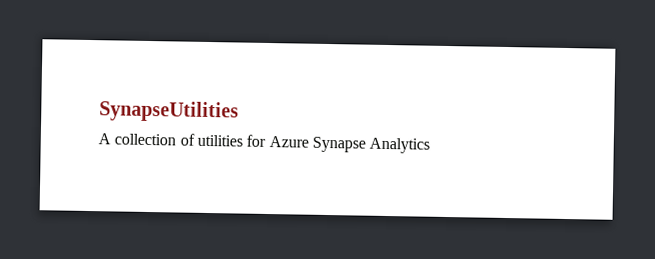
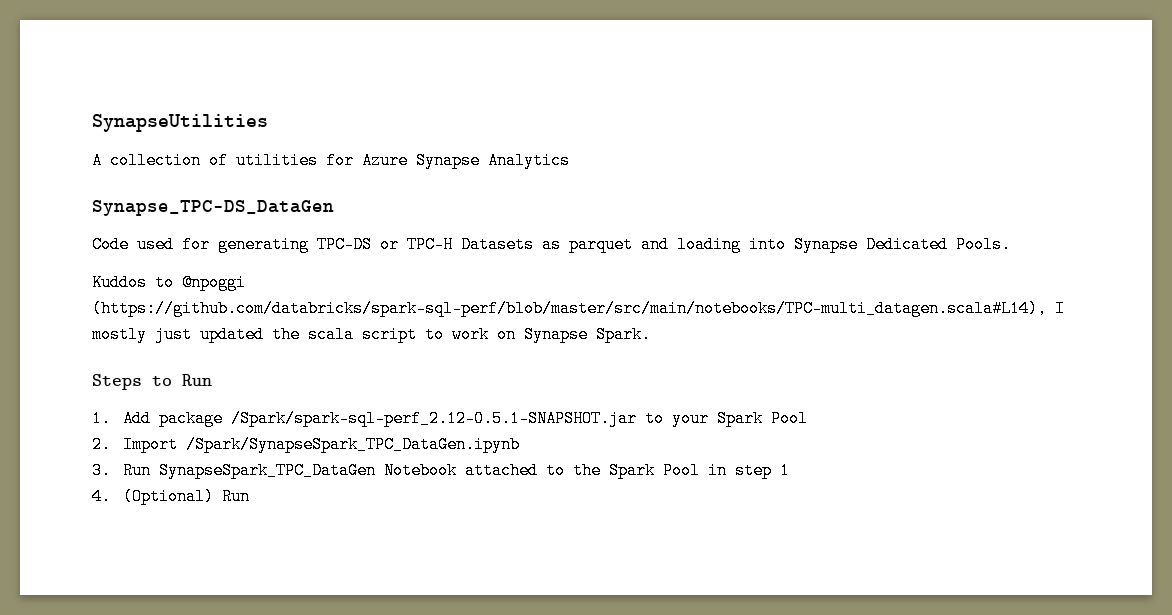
(431, 145) none -> [92,200,334,216] [92,236,1011,253] [92,274,246,291] [92,300,1065,317] [92,326,651,343] [92,374,212,390] [92,410,809,427] [92,436,521,453] [92,462,791,479] [92,488,251,505] // Synapse_TPC-DS_DataGen // Code used for generating TPC-DS or TPC-H Datasets as parquet and loading into Synapse Dedicated Pools. // Kuddos to @npoggi (https://github.com/databricks/spark-sql-perf/blob/master/src/main/notebooks/TPC-multi_datagen.scala#L14), I mostly just updated the scala script to work on Synapse Spark. // Steps to Run // 1. Add package /Spark/spark-sql-perf_2.12-0.5.1-SNAPSHOT.jar to your Spark Pool // 2. Import /Spark/SynapseSpark_TPC_DataGen.ipynb // 3. Run SynapseSpark_TPC_DataGen Notebook attached to the Spark Pool in step 1 // 4. (Optional) Run

